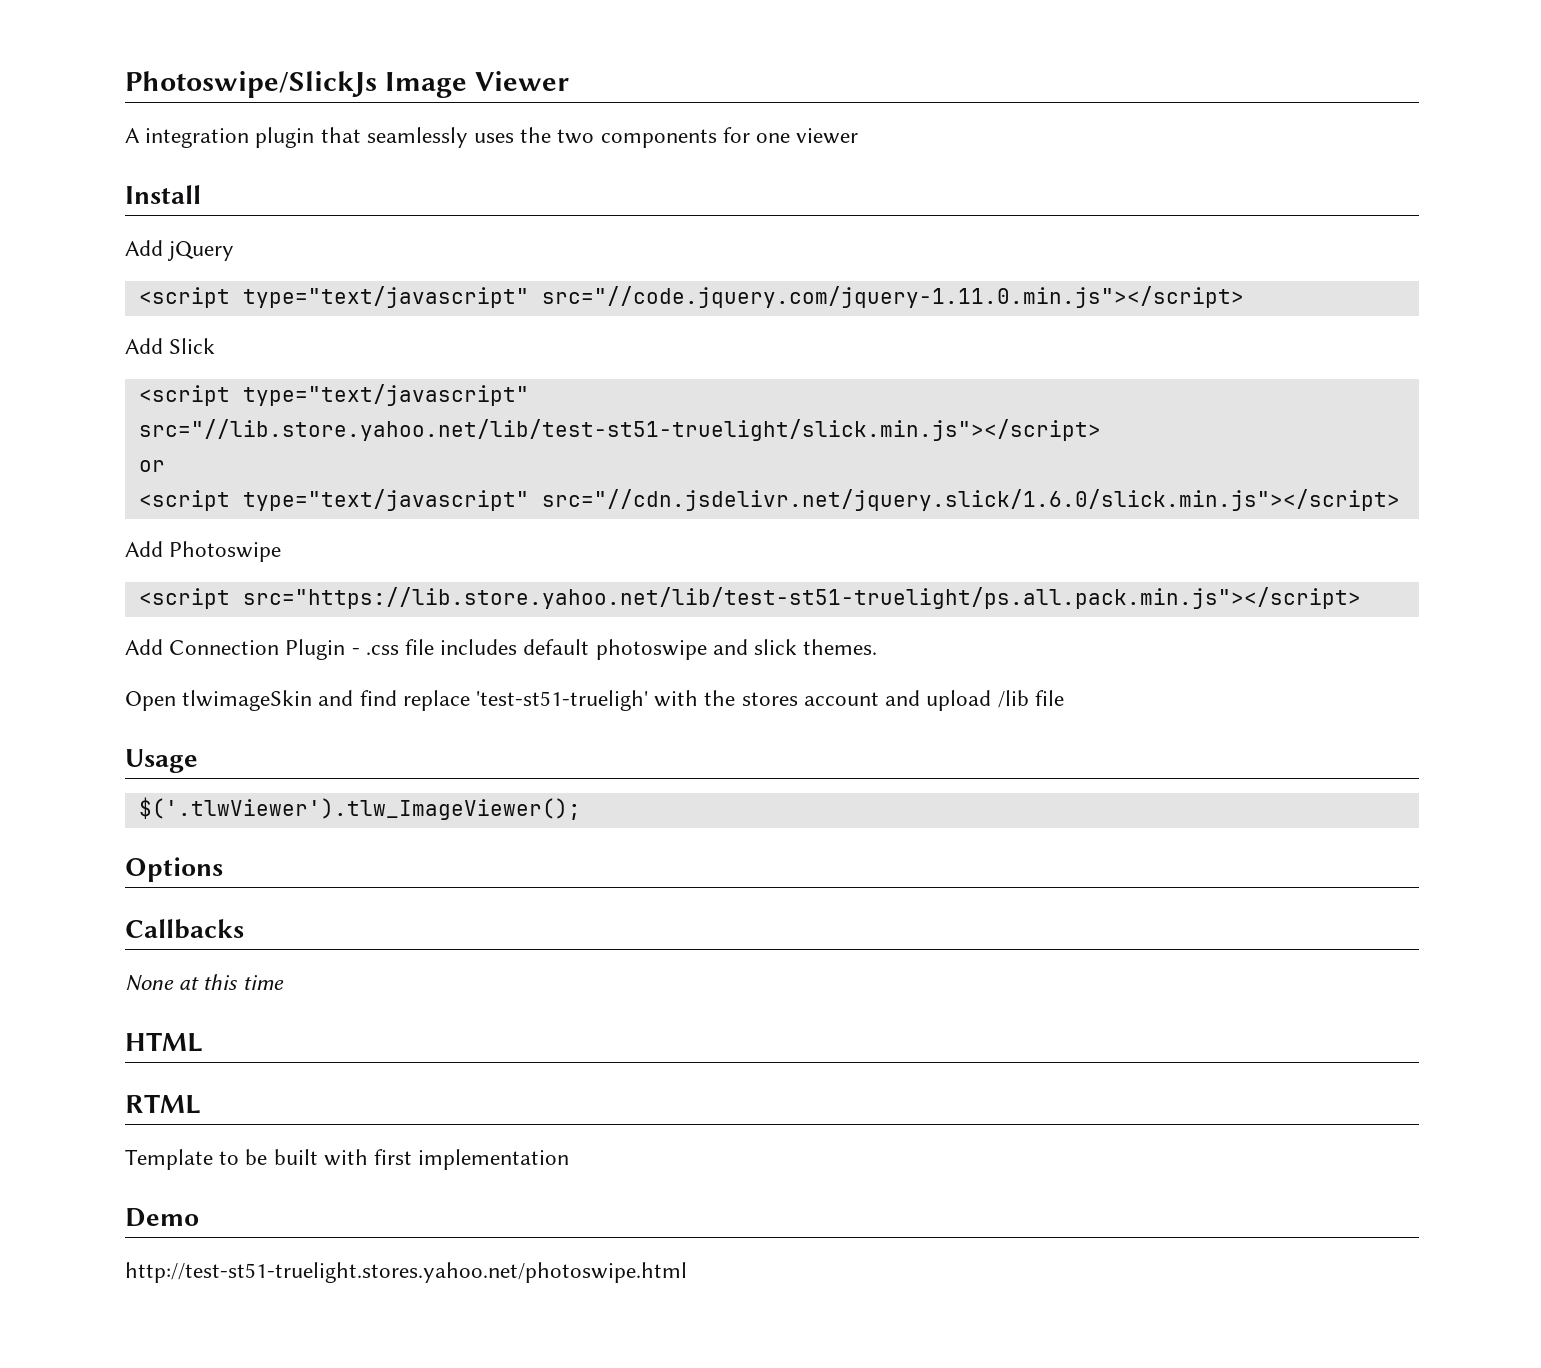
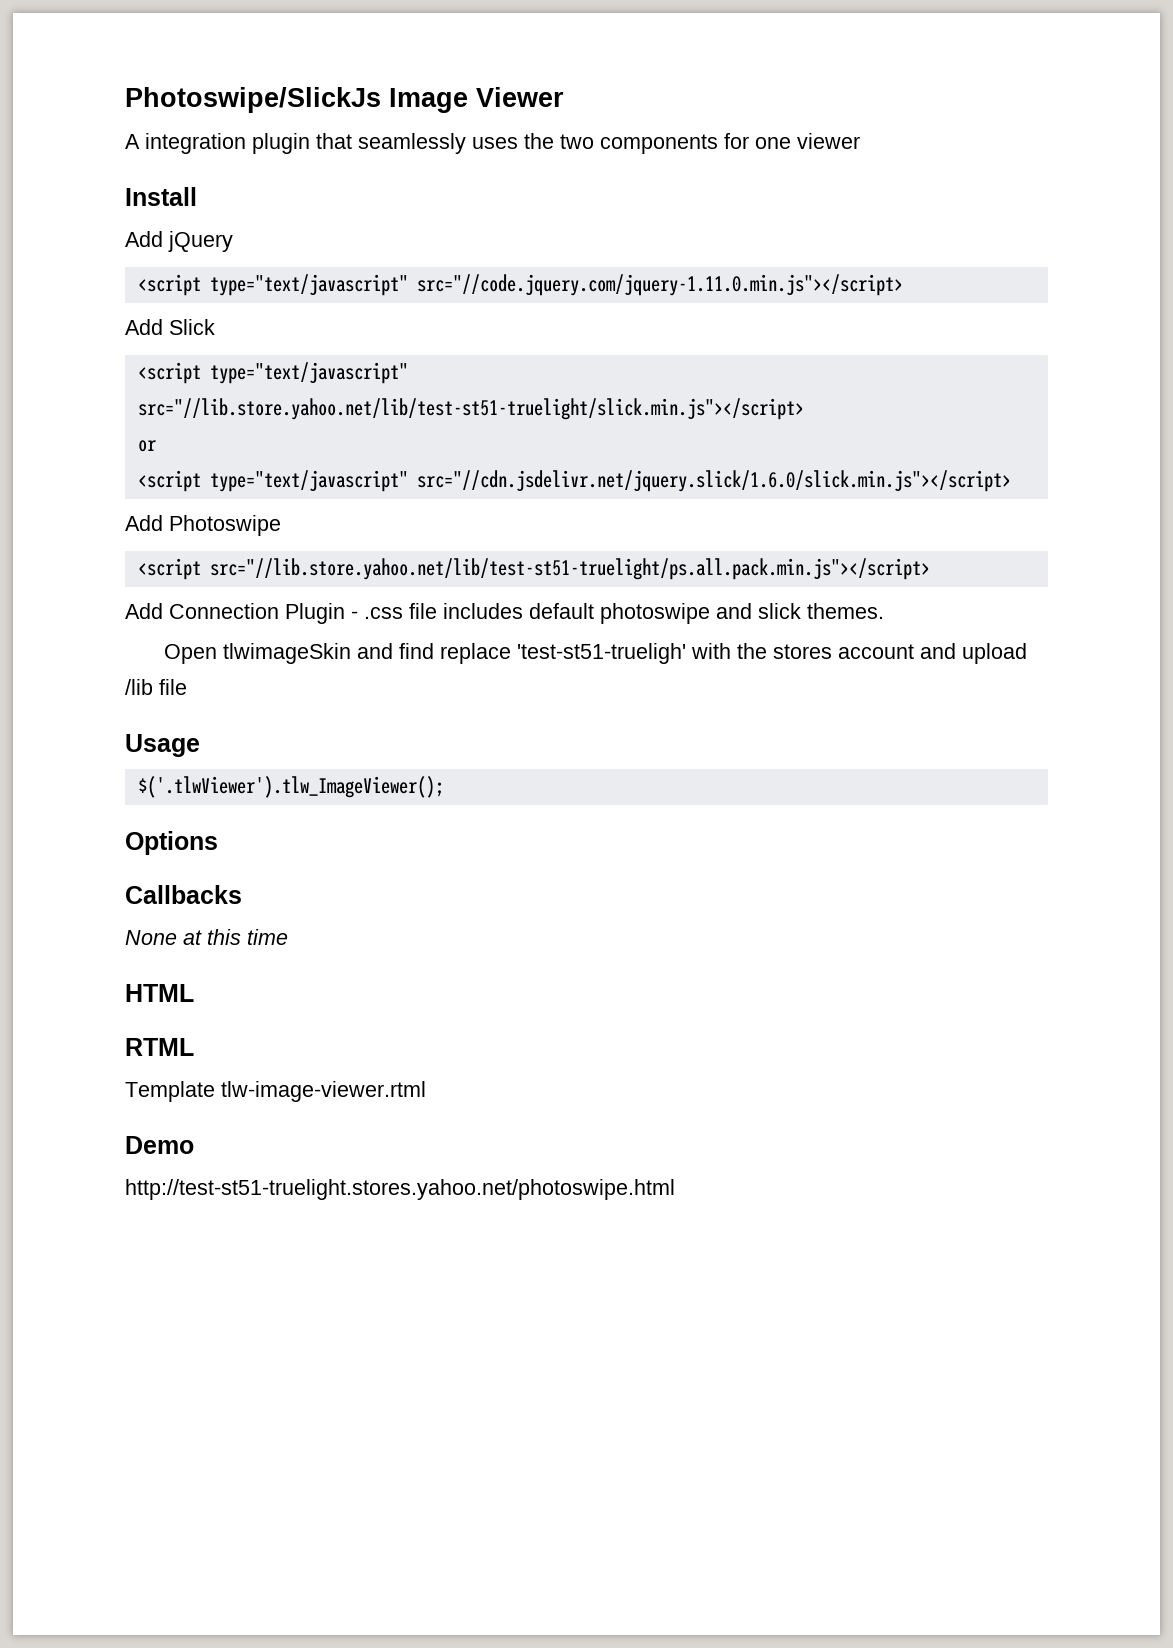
[242,587,1361,609] src="https://lib.store.yahoo.net/lib/test-st51-truelight/ps.all.pack.min.js"></script> -> [209,558,930,580] src="//lib.store.yahoo.net/lib/test-st51-truelight/ps.all.pack.min.js"></script>
[219,1149,570,1170] to be built with first implementation -> [221,1081,426,1102] tlw-image-viewer.rtml

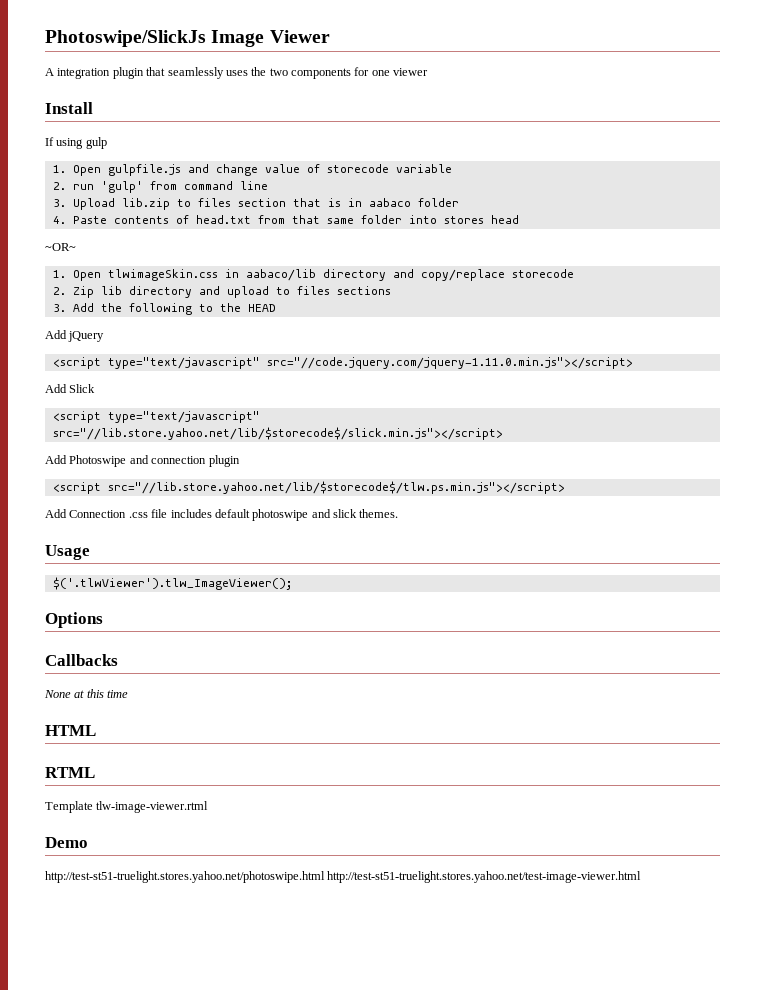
(197, 196) none -> [45,137,107,149] [52,164,452,176] [52,181,268,193] [52,198,459,210] [52,215,519,224] [45,243,76,251] [52,269,574,281] [52,286,391,298] [52,303,276,315] // If using gulp // 1. Open gulpfile.js and change value of storecode variable // 2. run 'gulp' from command line // 3. Upload lib.zip to files section that is in aabaco folder // 4. Paste contents of head.txt from that same folder into stores head // ~OR~ // 1. Open tlwimageSkin.css in aabaco/lib directory and copy/replace storecode // 2. Zip lib directory and upload to files sections // 3. Add the following to the HEAD
[137,398,804,420] [137,440,156,452] [137,470,1011,492] src="//lib.store.yahoo.net/lib/test-st51-truelight/slick.min.js"></script> // or // <script type="text/javascript" src="//cdn.jsdelivr.net/jquery.slick/1.6.0/slick.min.js"></script> -> [52,427,503,440] src="//lib.store.yahoo.net/lib/$storecode$/slick.min.js"></script>
[137,558,930,580] // <script src="//lib.store.yahoo.net/lib/test-st51-truelight/ps.all.pack.min.js"></script> -> [129,455,240,467] [52,481,565,494] and connection plugin // <script src="//lib.store.yahoo.net/lib/$storecode$/tlw.ps.min.js"></script>
[285,603,358,624] Plugin - -> (127, 514) none
[164,643,1028,664] [125,679,187,695] // Open tlwimageSkin and find replace 'test-st51-trueligh' with the stores account and upload /lib file -> (399, 513) none
(675, 1189) none -> [327,871,642,883] http://test-st51-truelight.stores.yahoo.net/test-image-viewer.html

